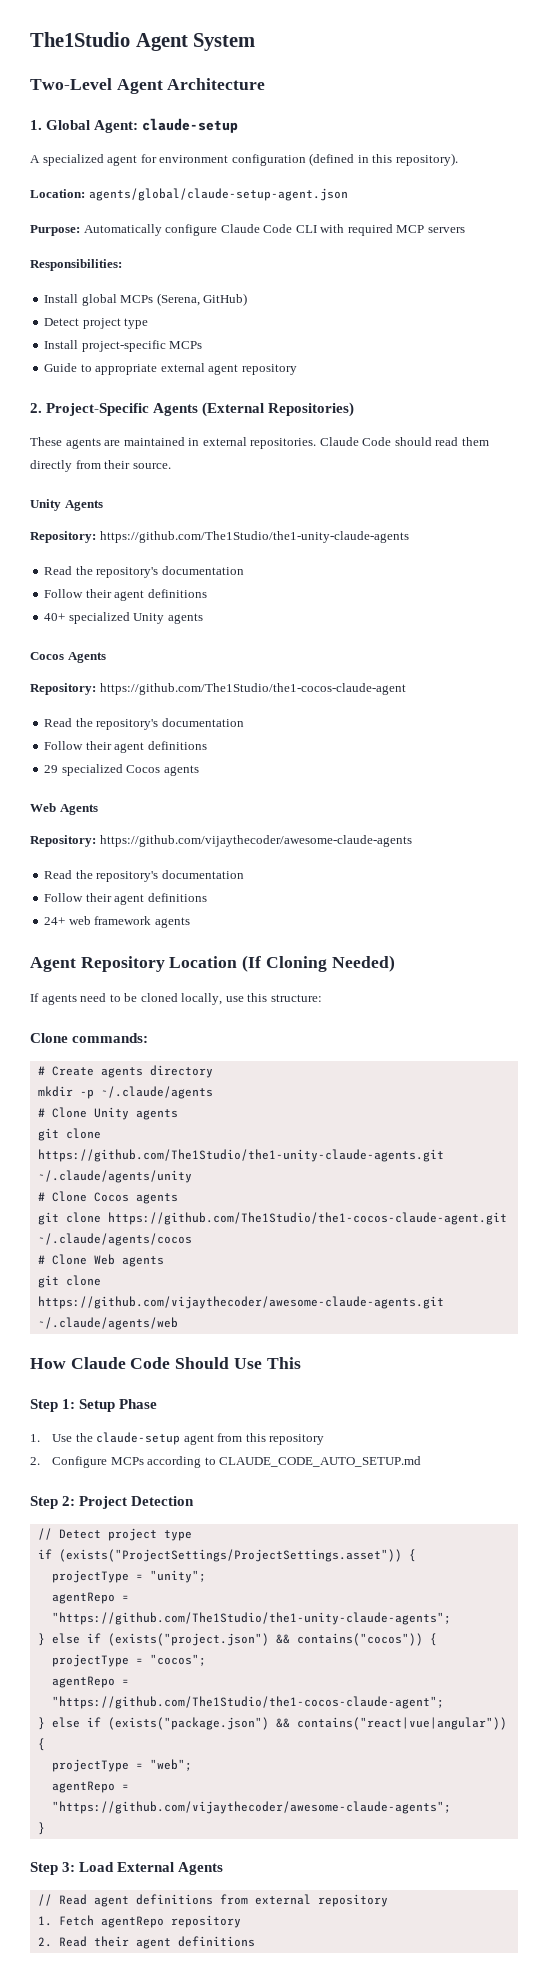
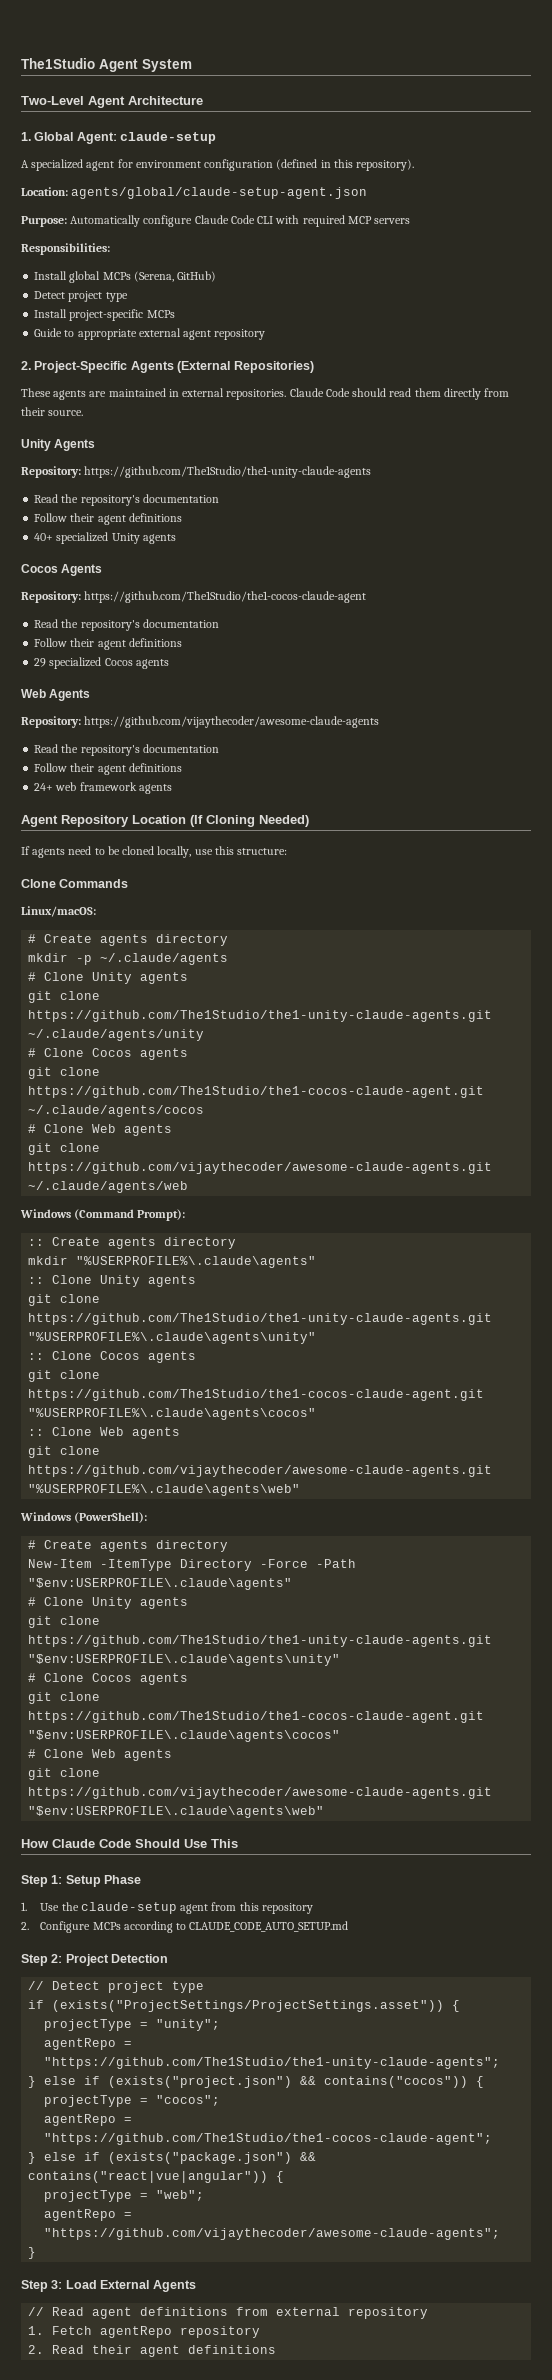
[72,1033,149,1043] commands: -> [59,879,129,888] [21,906,96,917] Commands // Linux/macOS:
(178, 1323) none -> [20,1209,186,1221] [28,1237,237,1249] [28,1256,317,1268] [28,1275,197,1287] [28,1294,101,1306] [28,1313,493,1325] [28,1332,317,1344] [28,1351,197,1363] [28,1370,101,1382] [28,1389,485,1401] [28,1408,317,1420] [28,1427,181,1439] [28,1446,101,1458] [28,1465,493,1477] [28,1484,301,1496] [20,1512,148,1523] [28,1540,229,1552] [28,1559,357,1571] [28,1578,293,1590] [28,1597,189,1609] [28,1616,101,1628] [28,1635,493,1647] [28,1654,341,1666] [28,1673,189,1685] [28,1692,101,1704] [28,1711,485,1723] [28,1730,341,1742] [28,1749,173,1761] [28,1768,101,1780] [28,1787,493,1799] [28,1806,325,1818] // Windows (Command Prompt): // :: Create agents directory // mkdir "%USERPROFILE%\.claude\agents" // :: Clone Unity agents // git clone https://github.com/The1Studio/the1-unity-claude-agents.git "%USERPROFILE%\.claude\agents\unity" // :: Clone Cocos agents // git clone https://github.com/The1Studio/the1-cocos-claude-agent.git "%USERPROFILE%\.claude\agents\cocos" // :: Clone Web agents // git clone https://github.com/vijaythecoder/awesome-claude-agents.git "%USERPROFILE%\.claude\agents\web" // Windows (PowerShell): // # Create agents directory // New-Item -ItemType Directory -Force -Path "$env:USERPROFILE\.claude\agents" // # Clone Unity agents // git clone https://github.com/The1Studio/the1-unity-claude-agents.git "$env:USERPROFILE\.claude\agents\unity" // # Clone Cocos agents // git clone https://github.com/The1Studio/the1-cocos-claude-agent.git "$env:USERPROFILE\.claude\agents\cocos" // # Clone Web agents // git clone https://github.com/vijaythecoder/awesome-claude-agents.git "$env:USERPROFILE\.claude\agents\web"

